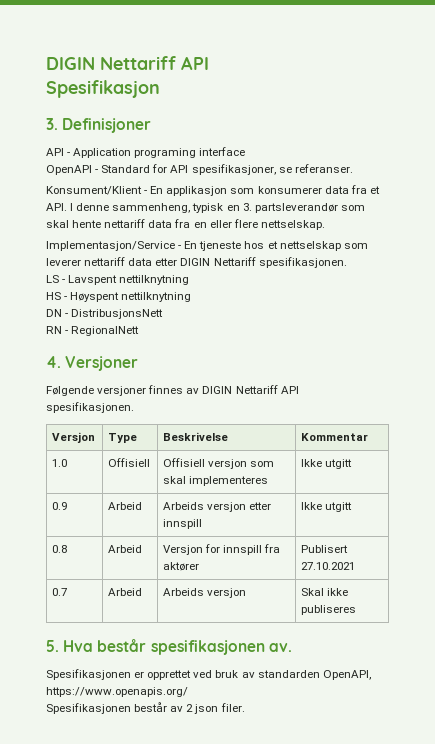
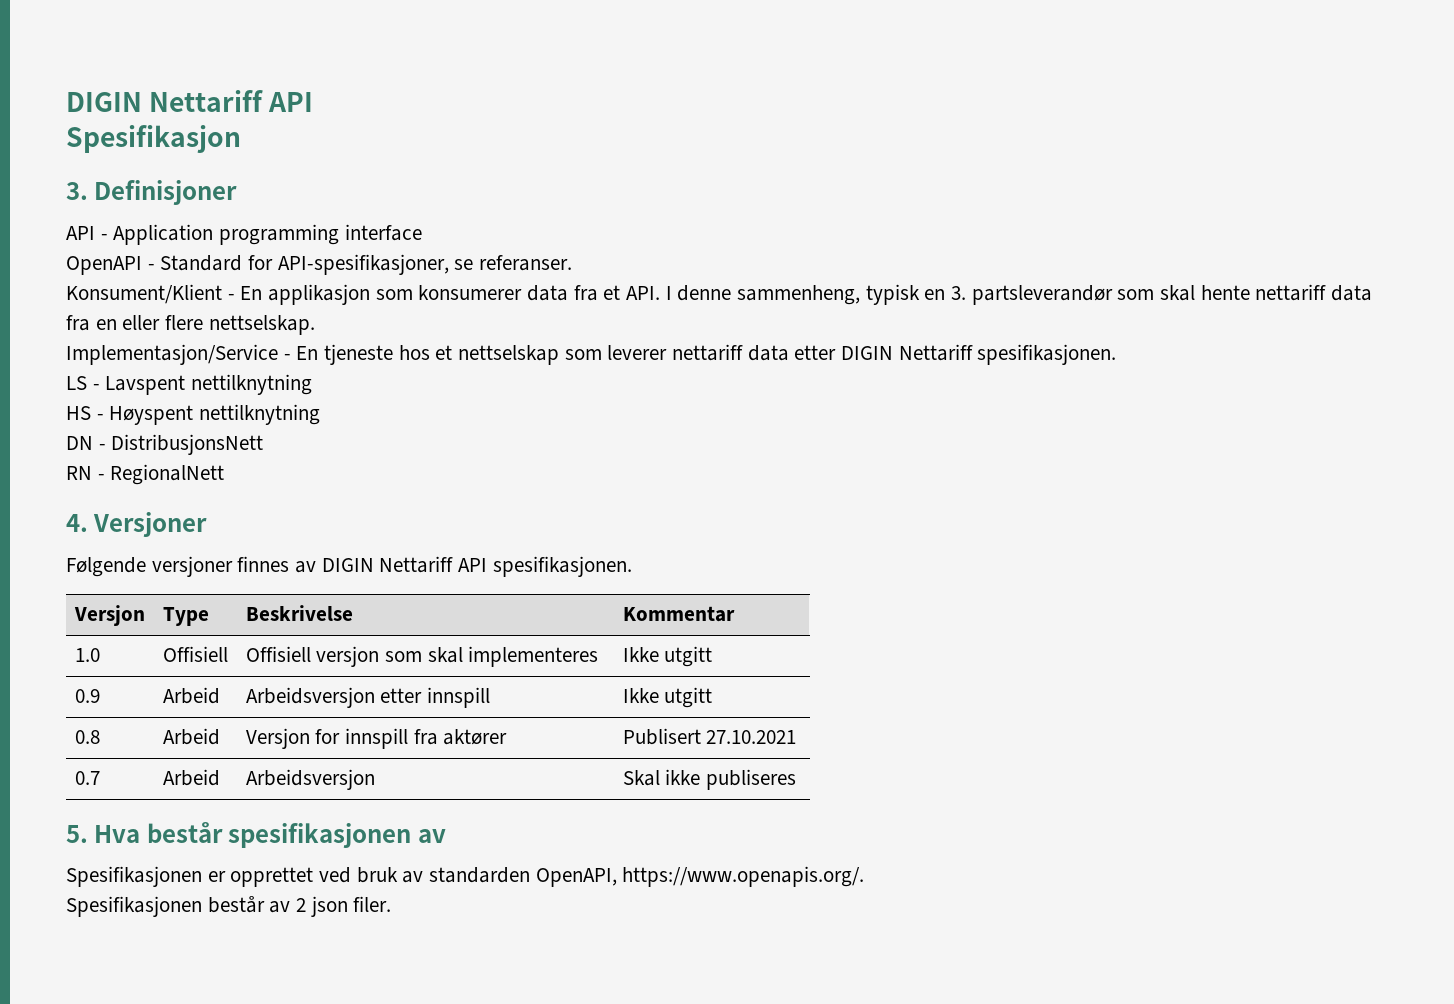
[134,148,197,158] programing -> [219,224,340,245] programming
[170,164,276,175] API spesifikasjoner, -> [277,254,449,275] API-spesifikasjoner,
[163,502,247,512] Arbeids versjon -> [245,687,375,708] Arbeidsversjon
[163,588,247,598] Arbeids versjon -> [245,769,375,790] Arbeidsversjon
[268,643,292,652] av. -> [417,829,446,843] av
[46,687,188,697] https://www.openapis.org/ -> [622,866,865,887] https://www.openapis.org/.

